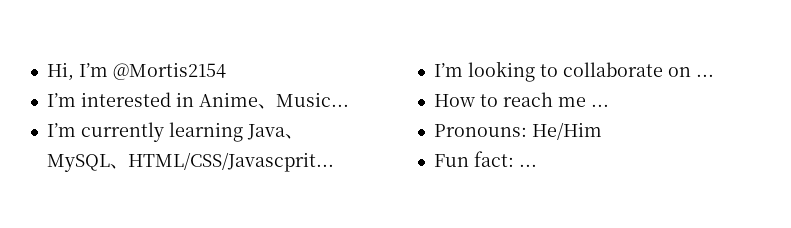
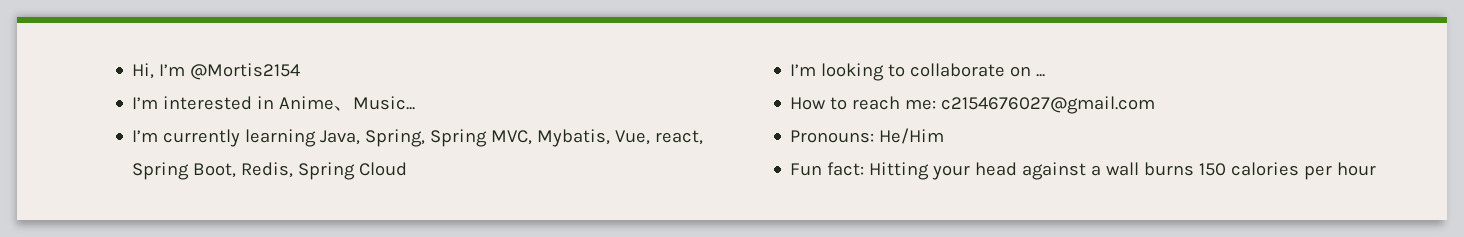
[246,124,303,140] [46,152,334,172] Java、MySQL、HTML/CSS/Javascprit... -> [320,129,704,147] [132,162,408,180] Java, Spring, Spring MVC, Mybatis, Vue, react, Spring Boot, Redis, Spring Cloud
[557,97,609,107] me ... -> [905,96,1156,114] me: c2154676027@gmail.com
[518,164,537,167] ... -> [869,162,1377,180] Hitting your head against a wall burns 150 calories per hour

